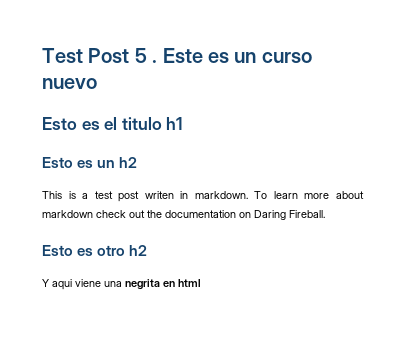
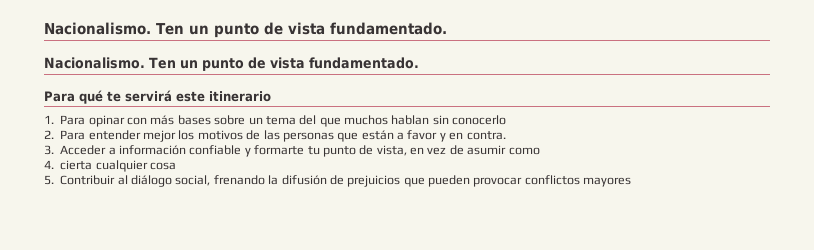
[42,48,312,63] [42,78,97,89] [42,117,183,130] [42,157,138,168] [42,191,364,202] [42,210,325,220] [42,245,148,256] [42,279,201,290] Test Post 5 . Este es un curso nuevo // Esto es el titulo h1 // Esto es un h2 // This is a test post writen in markdown. To learn more about markdown check out the documentation on Daring Fireball. // Esto es otro h2 // Y aqui viene una negrita en html -> [44,22,447,38] [44,57,419,71] [44,90,271,104] [44,115,507,127] [44,130,506,142] [44,145,540,157] [44,160,176,172] [44,175,632,187] Nacionalismo. Ten un punto de vista fundamentado. // Nacionalismo. Ten un punto de vista fundamentado. // Para qué te servirá este itinerario // 1. Para opinar con más bases sobre un tema del que muchos hablan sin conocerlo // 2. Para entender mejor los motivos de las personas que están a favor y en contra. // 3. Acceder a información confiable y formarte tu punto de vista, en vez de asumir como // 4. cierta cualquier cosa // 5. Contribuir al diálogo social, frenando la difusión de prejuicios que pueden provocar conflictos mayores

